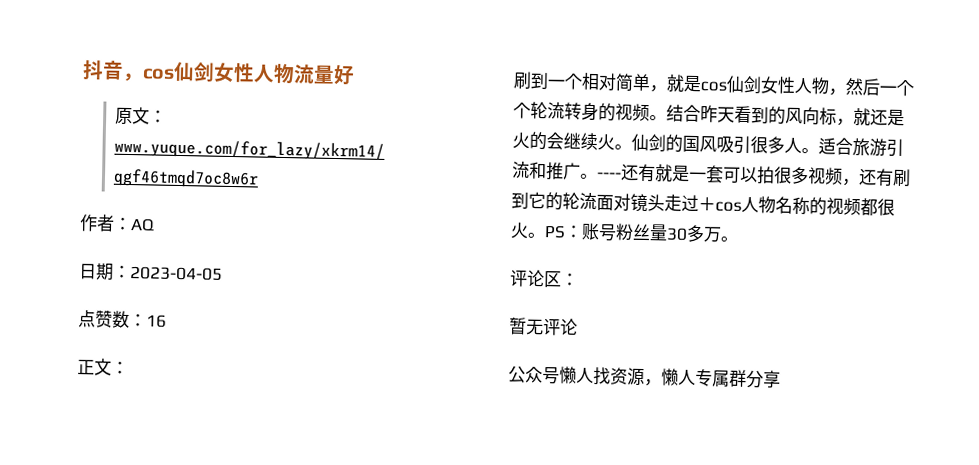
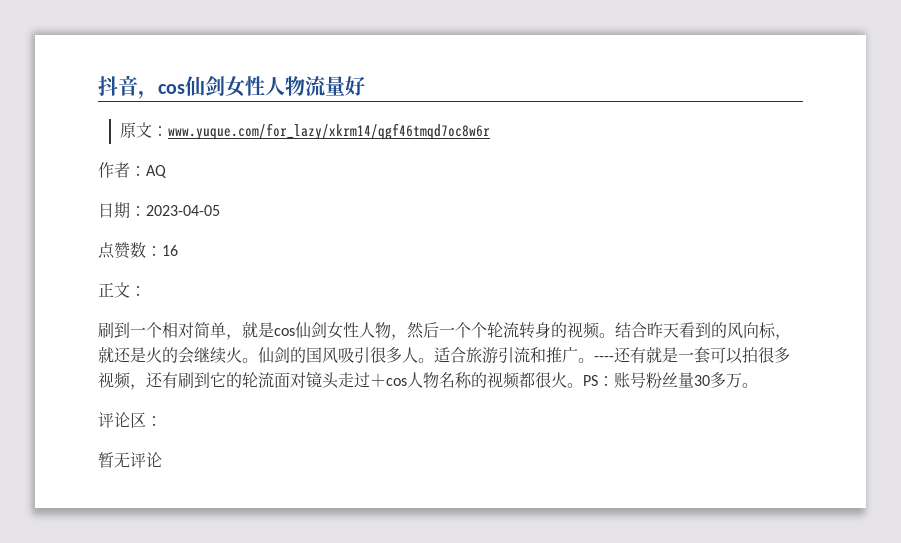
[508,365,781,389] // 公众号懒人找资源，懒人专属群分享 -> (162, 460) none

